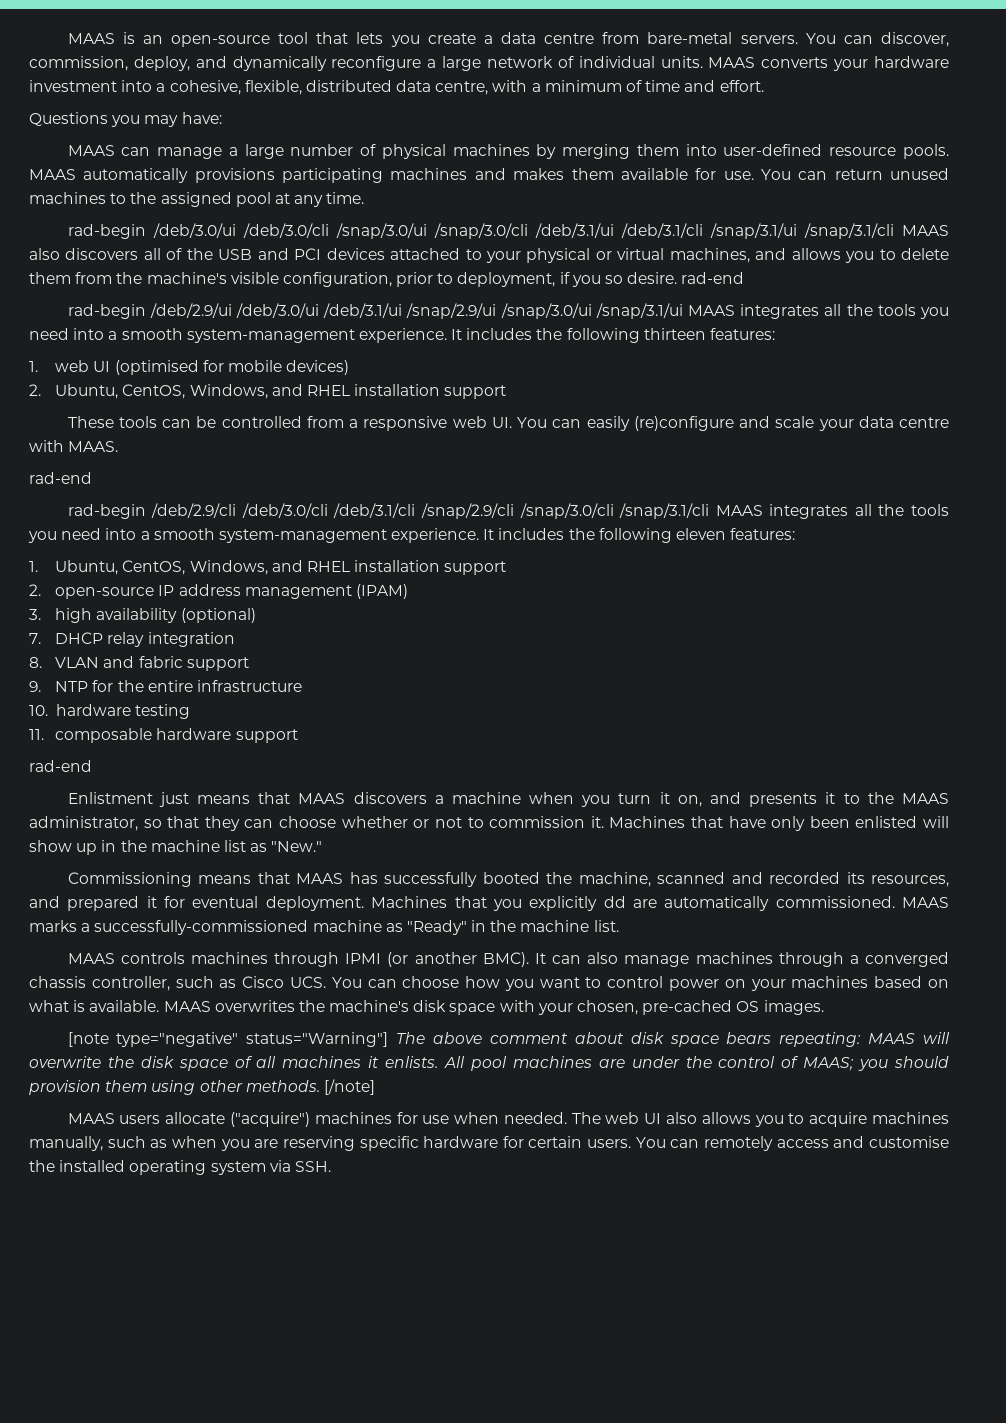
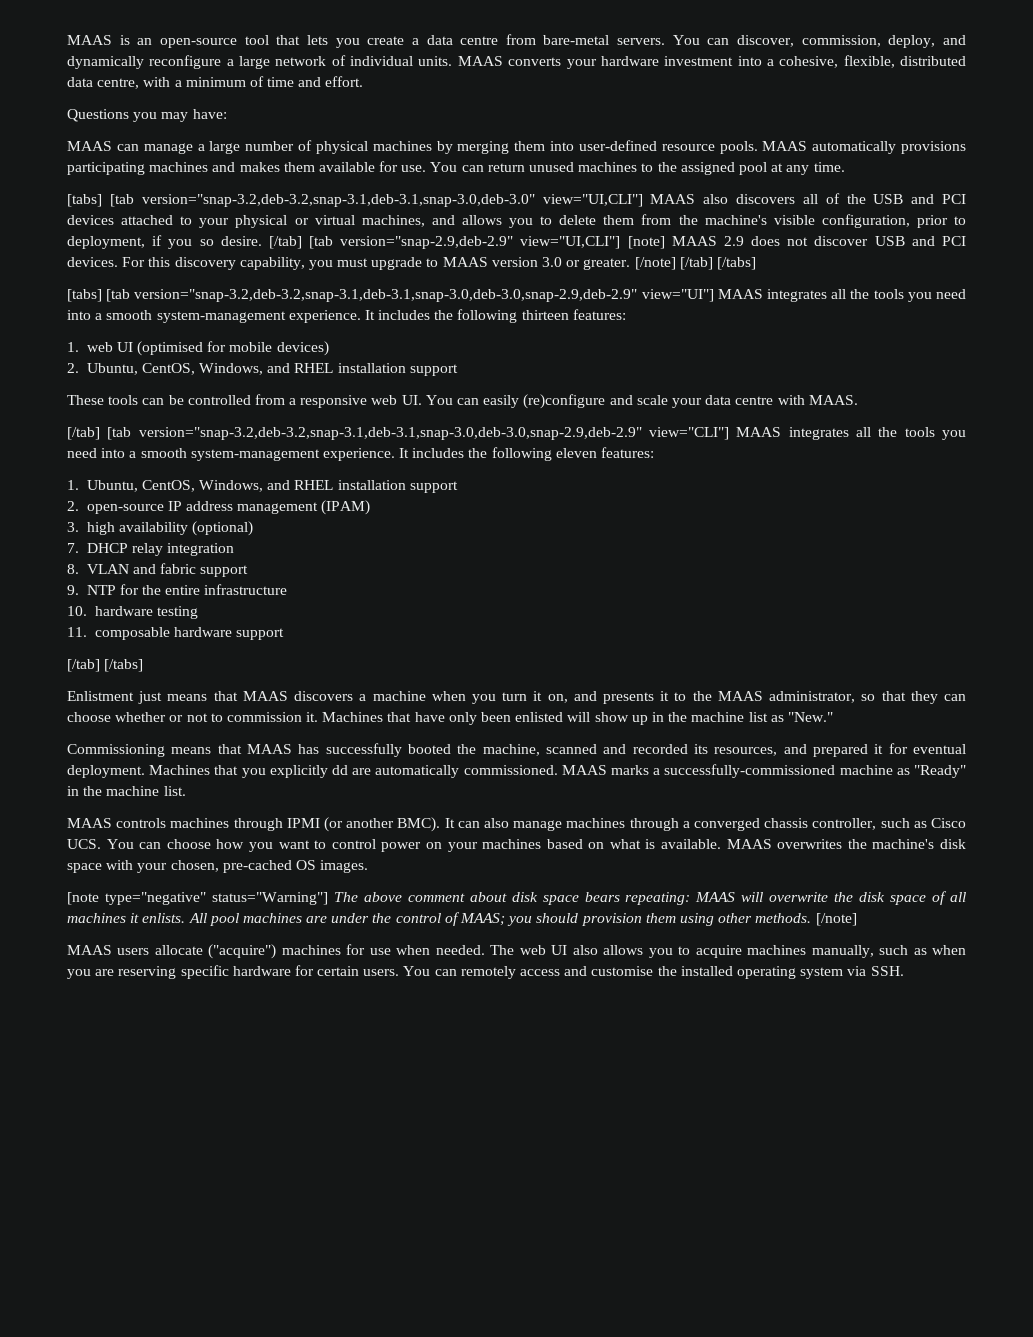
[67,223,894,239] rad-begin /deb/3.0/ui /deb/3.0/cli /snap/3.0/ui /snap/3.0/cli /deb/3.1/ui /deb/3.1/cli /snap/3.1/ui /snap/3.1/cli -> [67,194,643,207] [tabs] [tab version="snap-3.2,deb-3.2,snap-3.1,deb-3.1,snap-3.0,deb-3.0" view="UI,CLI"]
[681,272,745,284] [67,303,683,319] rad-end // rad-begin /deb/2.9/ui /deb/3.0/ui /deb/3.1/ui /snap/2.9/ui /snap/3.0/ui /snap/3.1/ui -> [268,236,966,249] [67,257,756,270] [67,289,714,302] [/tab] [tab version="snap-2.9,deb-2.9" view="UI,CLI"] [note] MAAS 2.9 does not discover USB and PCI devices. For this discovery capability, you must upgrade to MAAS version 3.0 or greater. [/note] [/tab] [/tabs] // [tabs] [tab version="snap-3.2,deb-3.2,snap-3.1,deb-3.1,snap-3.0,deb-3.0,snap-2.9,deb-2.9" view="UI"]
[29,472,92,484] [67,503,710,519] rad-end // rad-begin /deb/2.9/cli /deb/3.0/cli /deb/3.1/cli /snap/2.9/cli /snap/3.0/cli /snap/3.1/cli -> [67,427,730,440] [/tab] [tab version="snap-3.2,deb-3.2,snap-3.1,deb-3.1,snap-3.0,deb-3.0,snap-2.9,deb-2.9" view="CLI"]
[29,760,92,772] rad-end -> [67,659,144,672] [/tab] [/tabs]

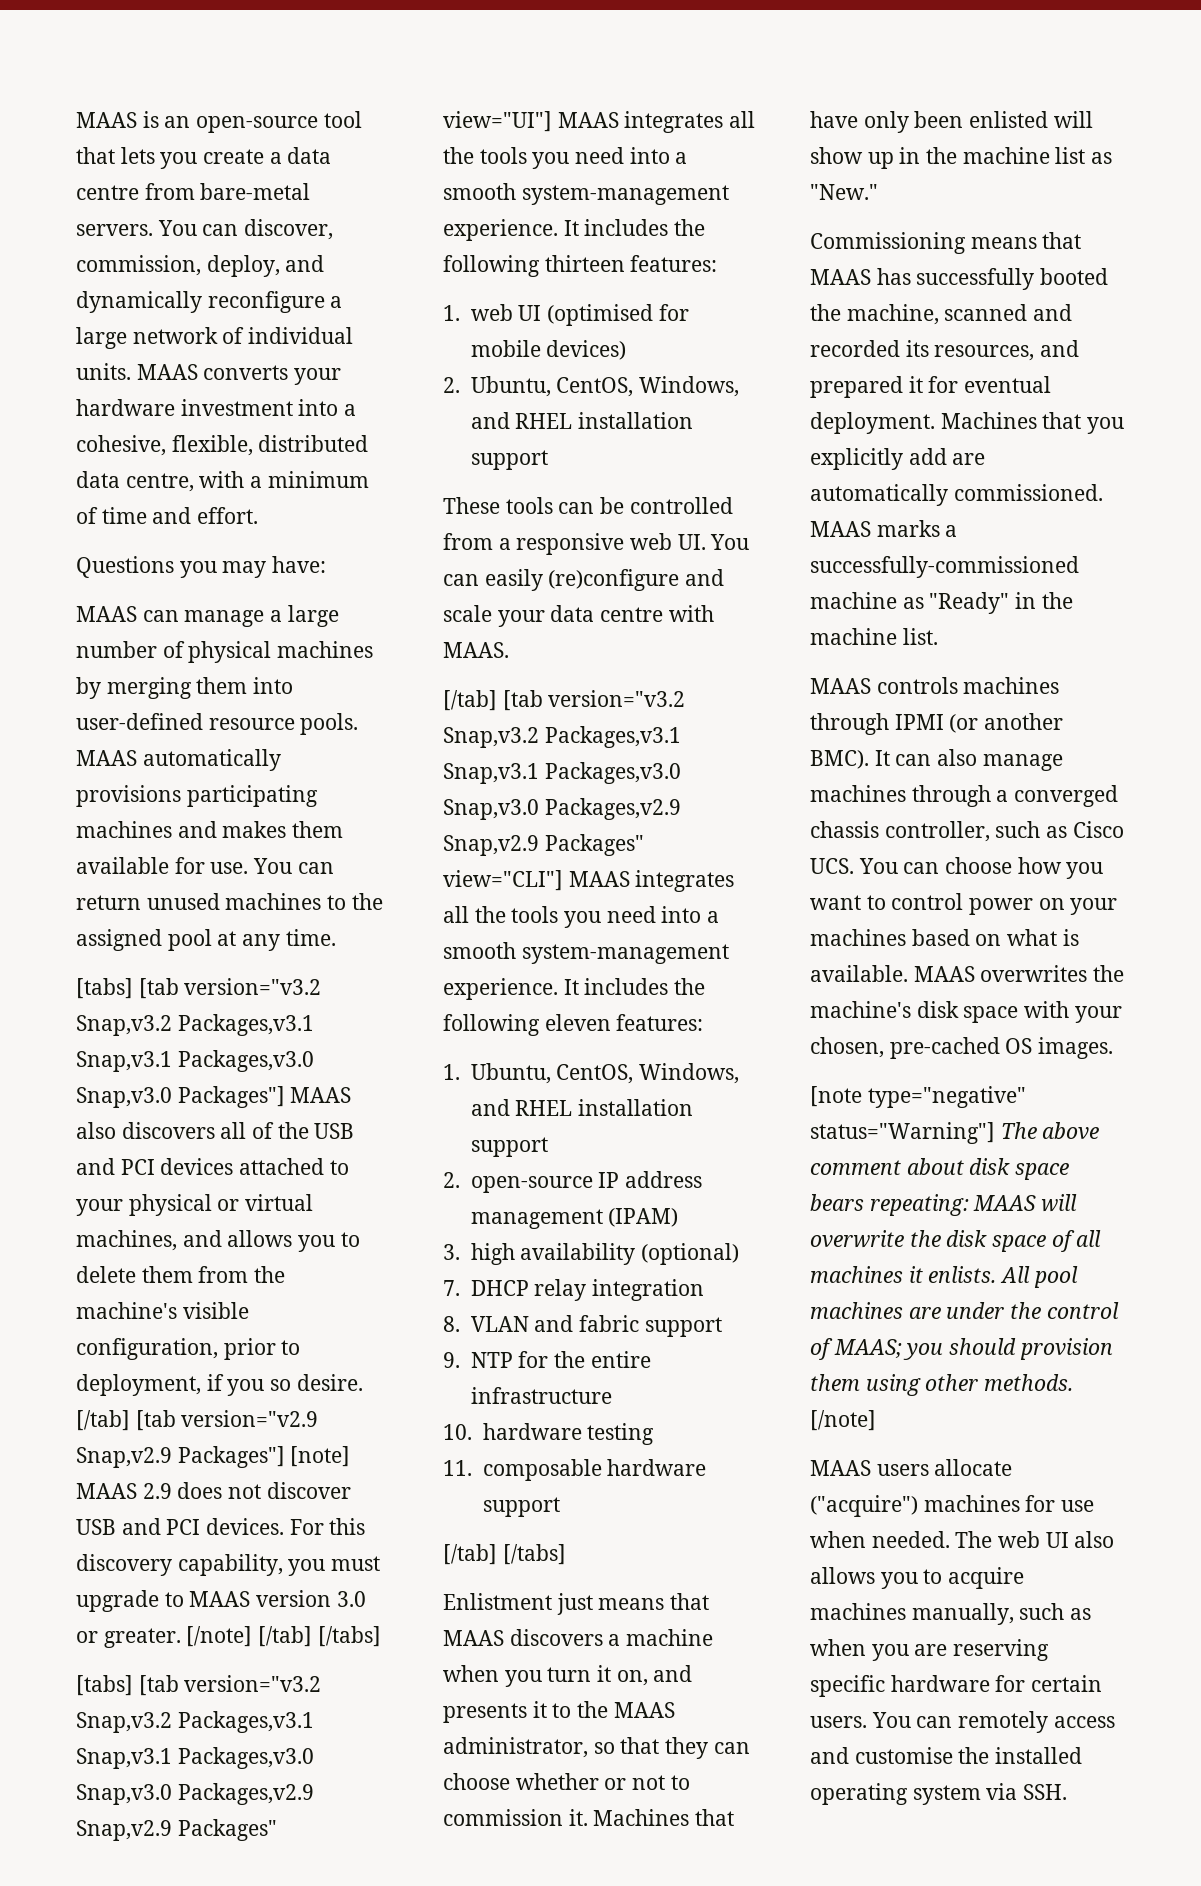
[141,194,643,207] version="snap-3.2,deb-3.2,snap-3.1,deb-3.1,snap-3.0,deb-3.0" view="UI,CLI"] -> [184,978,322,995] [76,1014,314,1036] [76,1050,314,1072] [76,1086,285,1108] version="v3.2 Snap,v3.2 Packages,v3.1 Snap,v3.1 Packages,v3.0 Snap,v3.0 Packages"]
[340,236,621,249] version="snap-2.9,deb-2.9" view="UI,CLI"] -> [181,1410,319,1427] [76,1446,285,1468] version="v2.9 Snap,v2.9 Packages"]
[134,289,638,302] version="snap-3.2,deb-3.2,snap-3.1,deb-3.1,snap-3.0,deb-3.0,snap-2.9,deb-2.9" -> [184,1675,322,1692] [76,1711,314,1733] [76,1747,314,1769] [76,1783,314,1805] [76,1819,277,1841] version="v3.2 Snap,v3.2 Packages,v3.1 Snap,v3.1 Packages,v3.0 Snap,v3.0 Packages,v2.9 Snap,v2.9 Packages"
[138,427,642,440] version="snap-3.2,deb-3.2,snap-3.1,deb-3.1,snap-3.0,deb-3.0,snap-2.9,deb-2.9" -> [548,690,686,707] [443,726,681,748] [443,762,681,784] [443,798,681,820] [443,834,644,856] version="v3.2 Snap,v3.2 Packages,v3.1 Snap,v3.1 Packages,v3.0 Snap,v3.0 Packages,v2.9 Snap,v2.9 Packages"
[331,765,348,775] dd -> [908,448,947,465] add

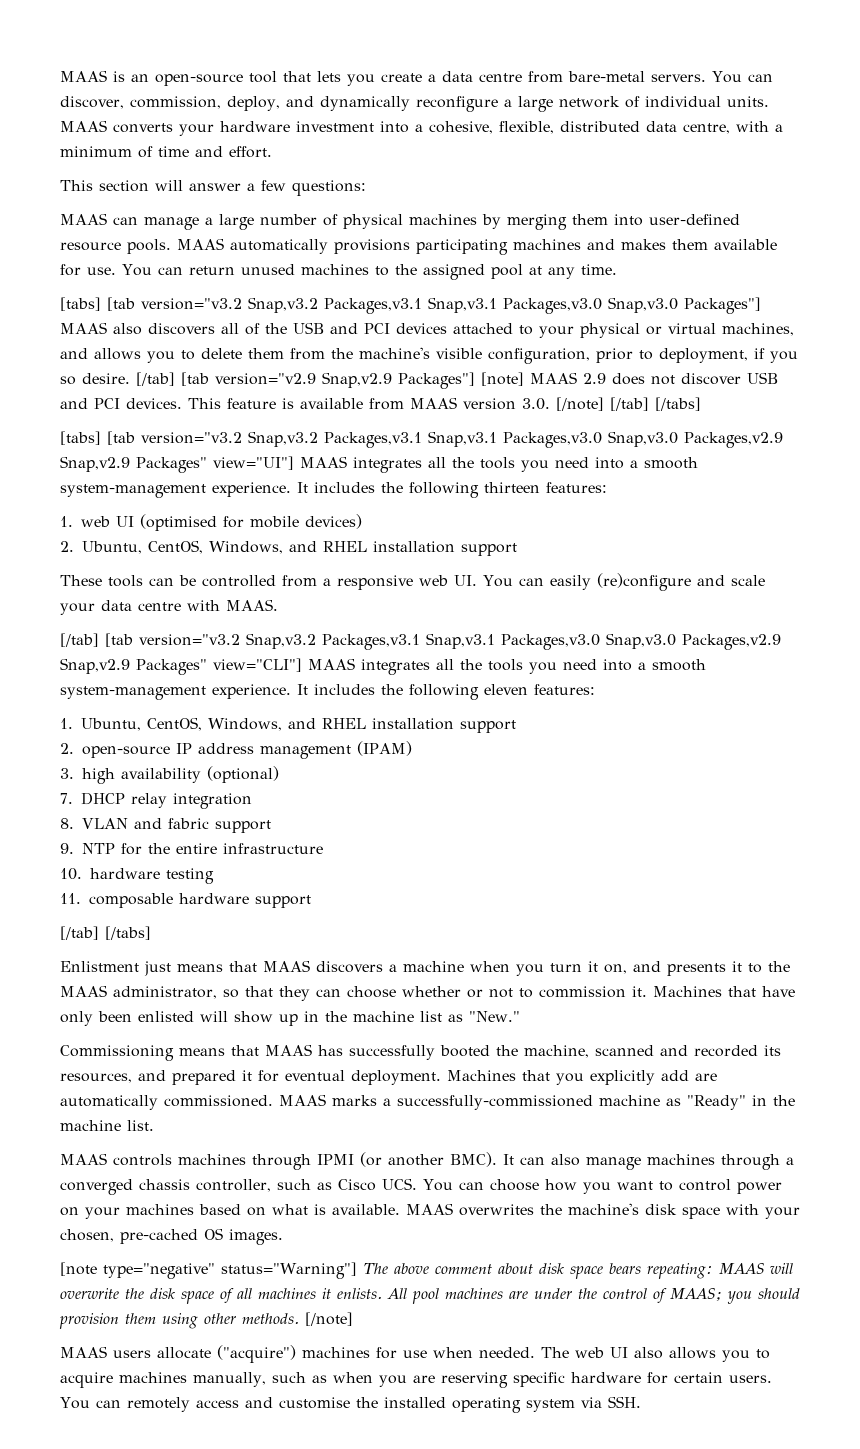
[76,556,327,578] Questions you may have: -> [60,180,366,196] This section will answer a few questions:
[289,1518,366,1535] [76,1554,381,1576] [76,1590,366,1612] [76,1628,181,1648] For this discovery capability, you must upgrade to MAAS version 3.0 or greater. -> [188,397,550,410] This feature is available from MAAS version 3.0.

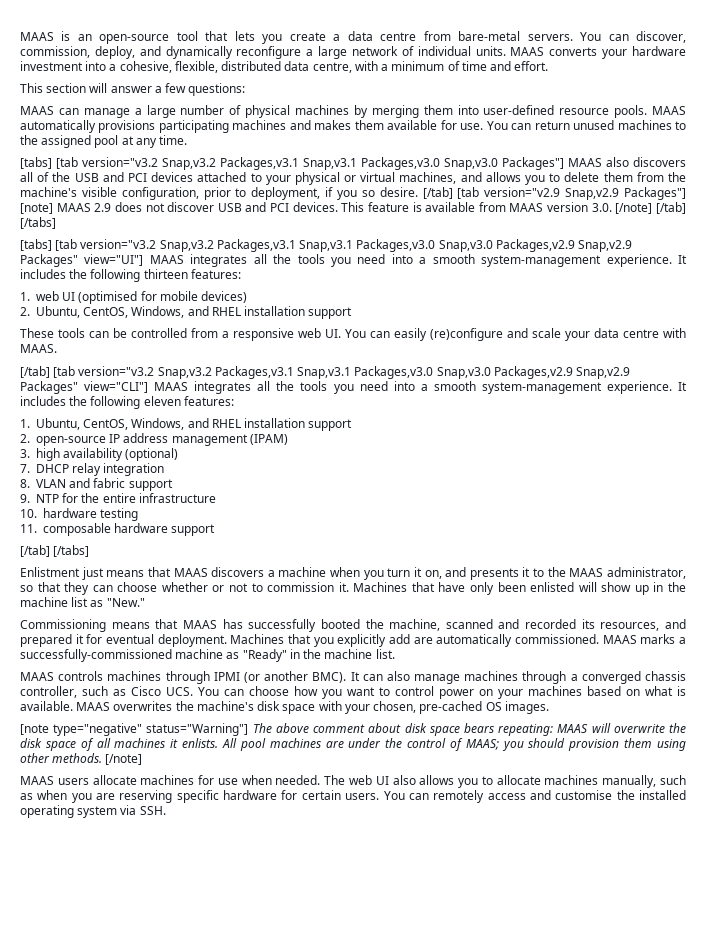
[217,1345,296,1363] ("acquire") -> (137, 780) none
[60,1372,113,1388] acquire -> [496,775,541,785] allocate

